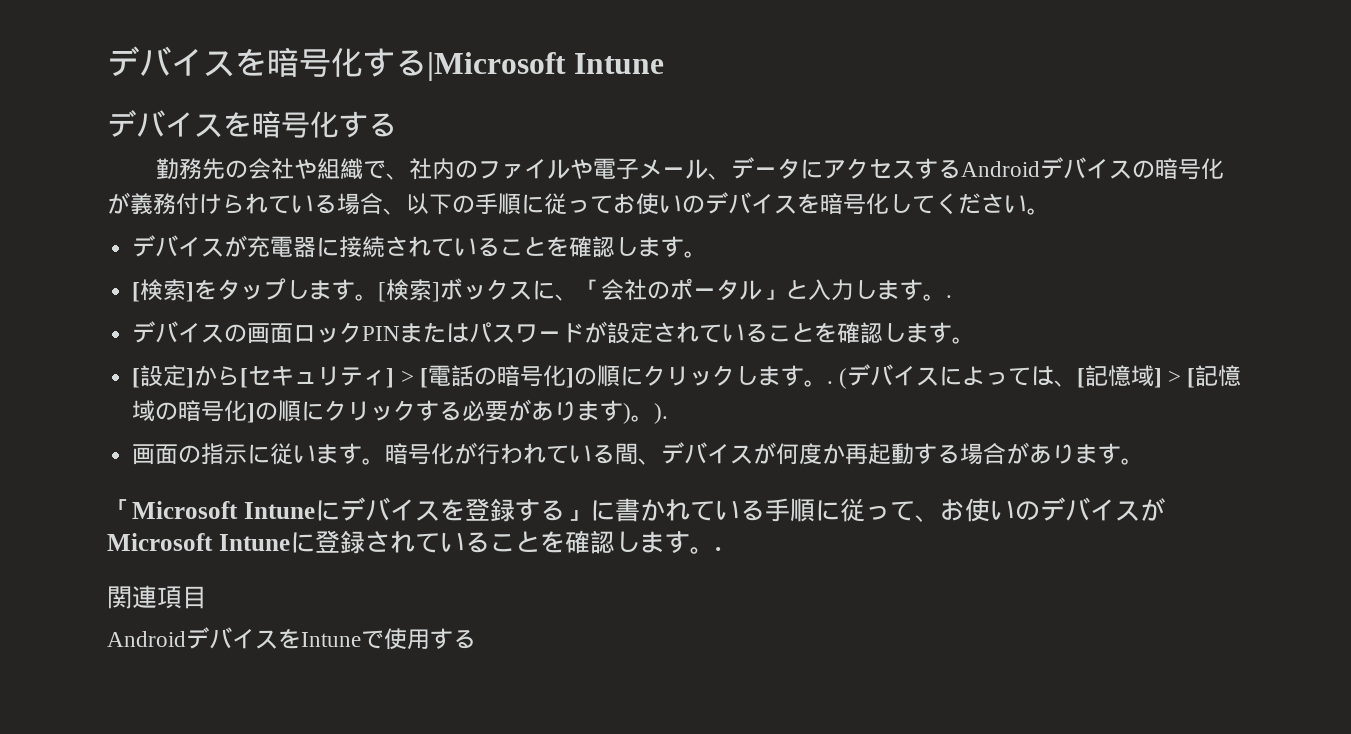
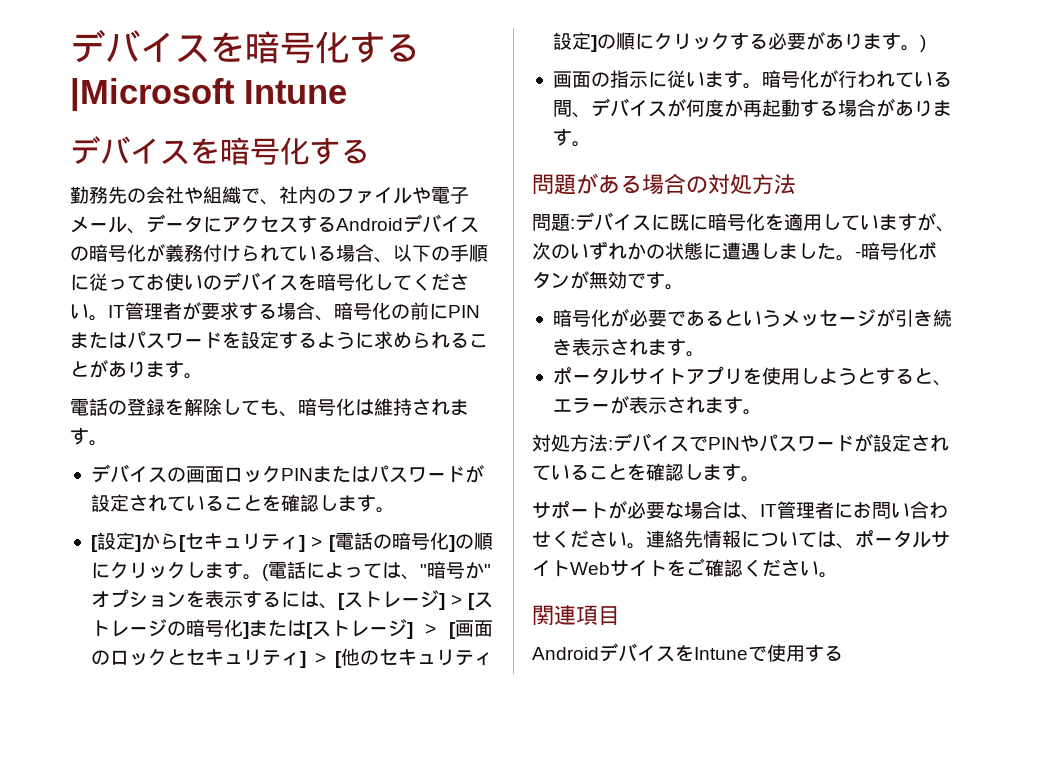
[132,235,708,258] [132,278,953,302] // デバイスが充電器に接続されていることを確認します。 // [検索]をタップします。[検索]ボックスに、「会社のポータル」と入力します。. -> [108,302,480,321] [70,331,488,349] [70,360,203,379] [70,398,469,417] [70,427,108,446] IT管理者が要求する場合、暗号化の前にPINまたはパスワードを設定するように求められることがあります。 // 電話の登録を解除しても、暗号化は維持されます。
[826,364,1242,389] [132,400,256,423] . (デバイスによっては、[記憶域] > [記憶域の暗号化] -> [261,561,491,581] [90,589,493,610] [90,619,493,639] [90,648,494,668] [552,32,597,52] (電話によっては、"暗号か"オプションを表示するには、[ストレージ] > [ストレージの暗号化]または[ストレージ] > [画面のロックとセキュリティ] > [他のセキュリティ設定]
(624, 410) none -> [900,45,920,51] 。
[631,403,669,424] 。). -> (926, 43) none
[107,497,1165,522] [107,530,721,554] 「Microsoft Intuneにデバイスを登録する」に書かれている手順に従って、お使いのデバイスがMicrosoft Intuneに登録されていることを確認します。. -> [532,173,796,195] [532,212,955,232] [532,241,937,261] [532,271,684,290] [552,309,952,327] [552,338,705,357] [552,366,952,386] [552,396,762,415] [532,433,949,452] [532,463,760,482] [532,501,948,520] [532,530,950,549] [532,558,838,578] 問題がある場合の対処方法 // 問題:デバイスに既に暗号化を適用していますが、次のいずれかの状態に遭遇しました。-暗号化ボタンが無効です。 // 暗号化が必要であるというメッセージが引き続き表示されます。 // ポータルサイトアプリを使用しようとすると、エラーが表示されます。 // 対処方法:デバイスでPINやパスワードが設定されていることを確認します。 // サポートが必要な場合は、IT管理者にお問い合わせください。連絡先情報については、ポータルサイトWebサイトをご確認ください。

